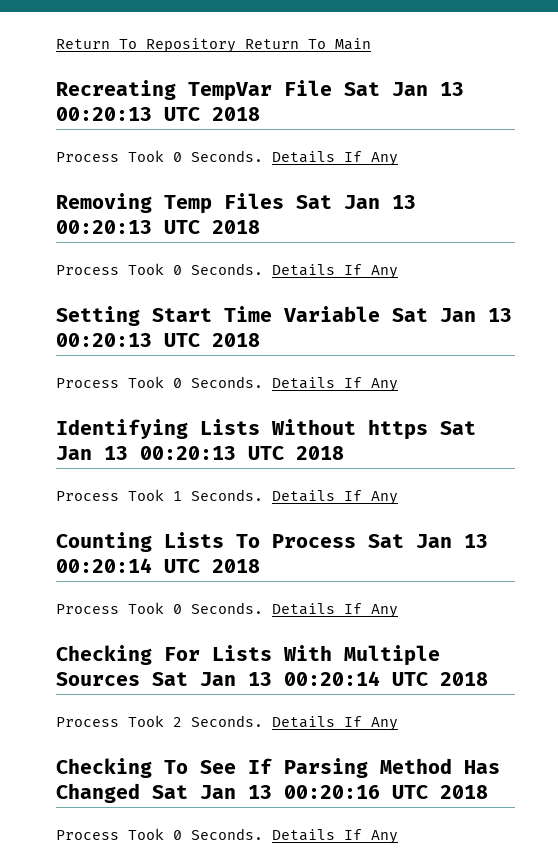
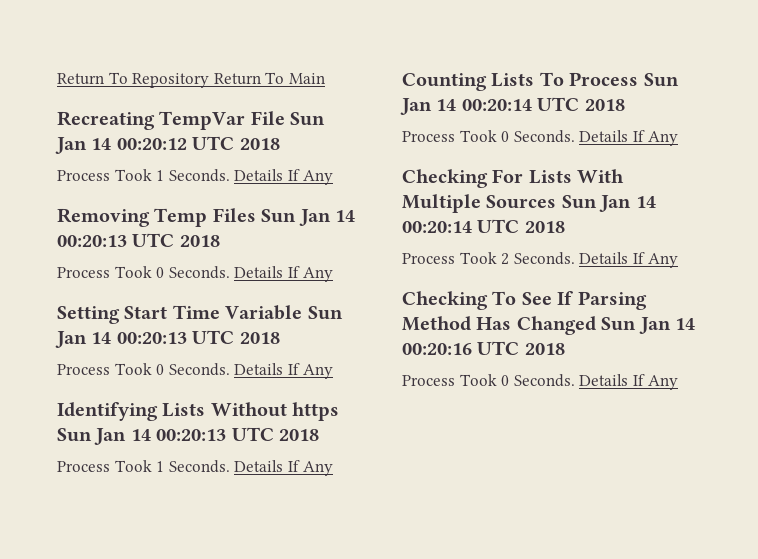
[344,82,464,96] [56,107,260,121] [56,150,182,162] Sat Jan 13 00:20:13 UTC 2018 // Process Took 0 -> [290,112,326,126] [55,136,280,154] [57,169,165,181] Sun Jan 14 00:20:12 UTC 2018 // Process Took 1
[296,195,416,209] Sat Jan 13 -> [261,209,355,226] Sun Jan 14
[392,308,512,322] Sat Jan 13 -> [307,306,343,320] [55,331,112,348] Sun Jan 14
[440,421,476,435] [56,446,128,460] Sat Jan 13 -> [57,428,151,445] Sun Jan 14
[368,534,488,548] Sat Jan 13 -> [643,73,679,87] [400,98,457,115] Sun Jan 14
[152,672,272,686] Sat Jan 13 -> [561,195,656,212] Sun Jan 14
[152,785,272,799] Sat Jan 13 -> [601,317,695,334] Sun Jan 14

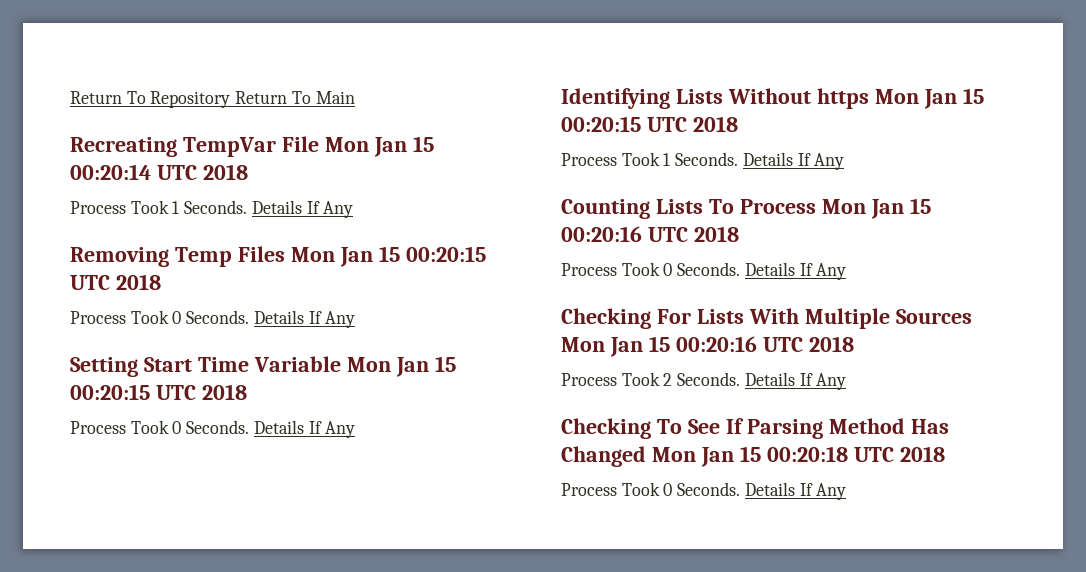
[290,112,326,126] [55,137,187,154] Sun Jan 14 00:20:12 -> [324,136,434,157] [70,164,151,180] Mon Jan 15 00:20:14
[261,209,355,226] [57,235,127,247] Sun Jan 14 00:20:13 -> [290,246,486,267] Mon Jan 15 00:20:15
[307,306,343,320] [55,331,187,348] Sun Jan 14 00:20:13 -> [346,356,456,377] [70,384,150,400] Mon Jan 15 00:20:15
[57,428,227,445] Sun Jan 14 00:20:13 -> [874,88,984,109] [561,116,641,132] Mon Jan 15 00:20:15
[643,73,679,87] [400,98,532,115] Sun Jan 14 00:20:14 -> [821,198,931,219] [561,226,642,242] Mon Jan 15 00:20:16
[561,195,656,212] [402,221,472,233] Sun Jan 14 00:20:14 -> [561,336,757,357] Mon Jan 15 00:20:16
[601,317,695,334] [402,343,472,355] Sun Jan 14 00:20:16 -> [651,446,848,467] Mon Jan 15 00:20:18

